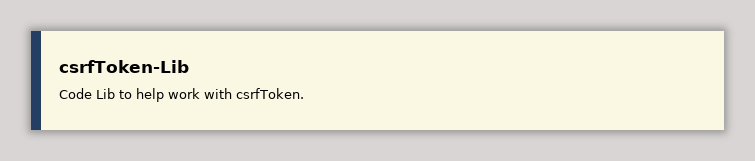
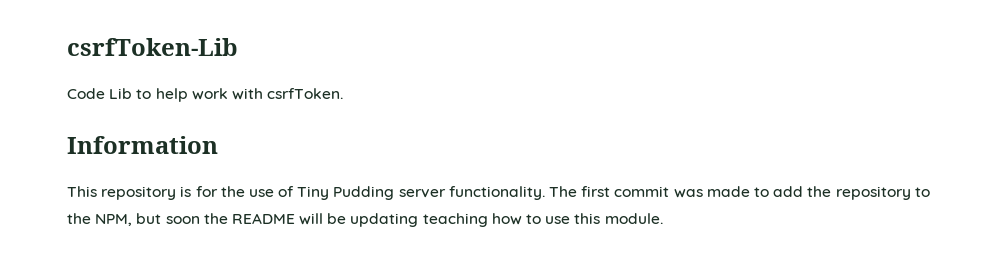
(304, 93) none -> [67,136,218,154] [67,186,930,200] [67,213,663,227] // Information // This repository is for the use of Tiny Pudding server functionality. The first commit was made to add the repository to the NPM, but soon the README will be updating teaching how to use this module.

